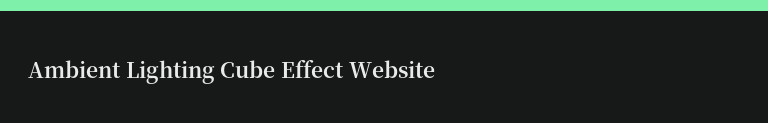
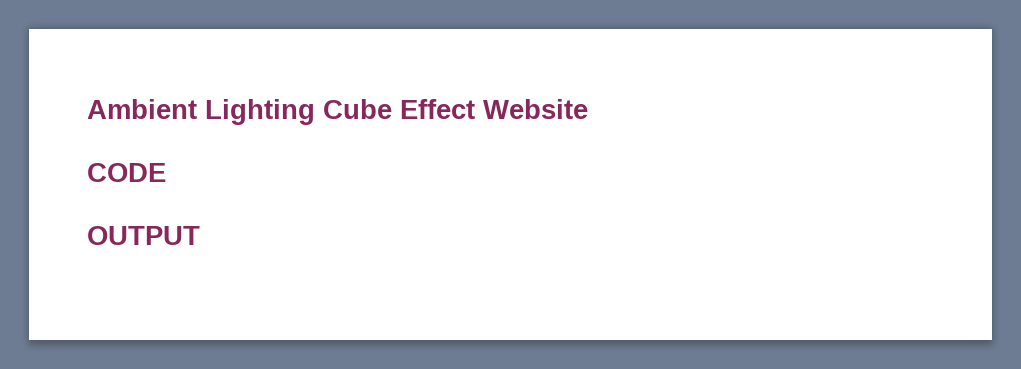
(435, 69) none -> [87,163,166,182] [87,226,200,245] // CODE // OUTPUT

